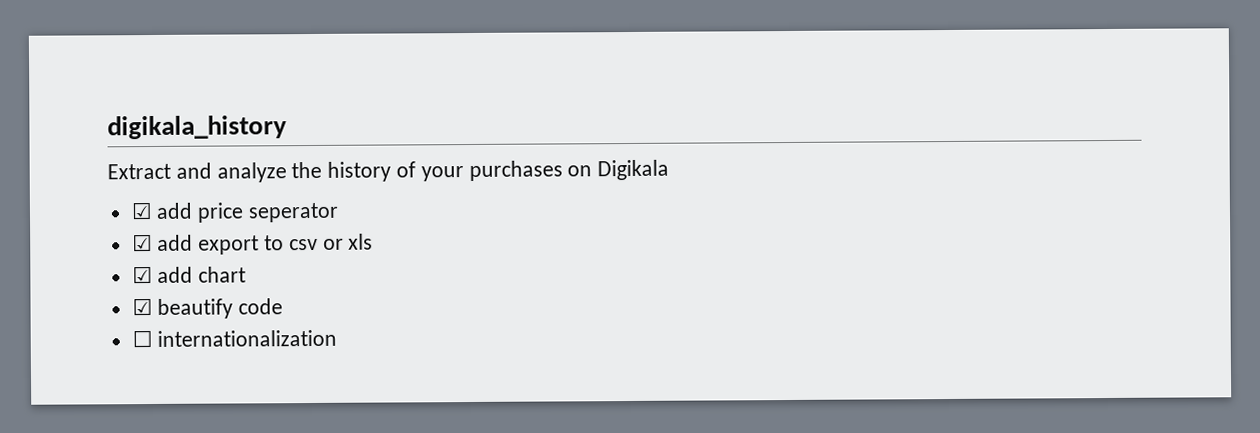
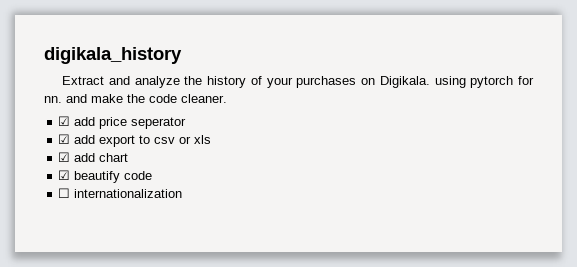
[597,159,670,181] Digikala -> [379,76,534,88] [44,94,227,103] Digikala. using pytorch for nn. and make the code cleaner.

